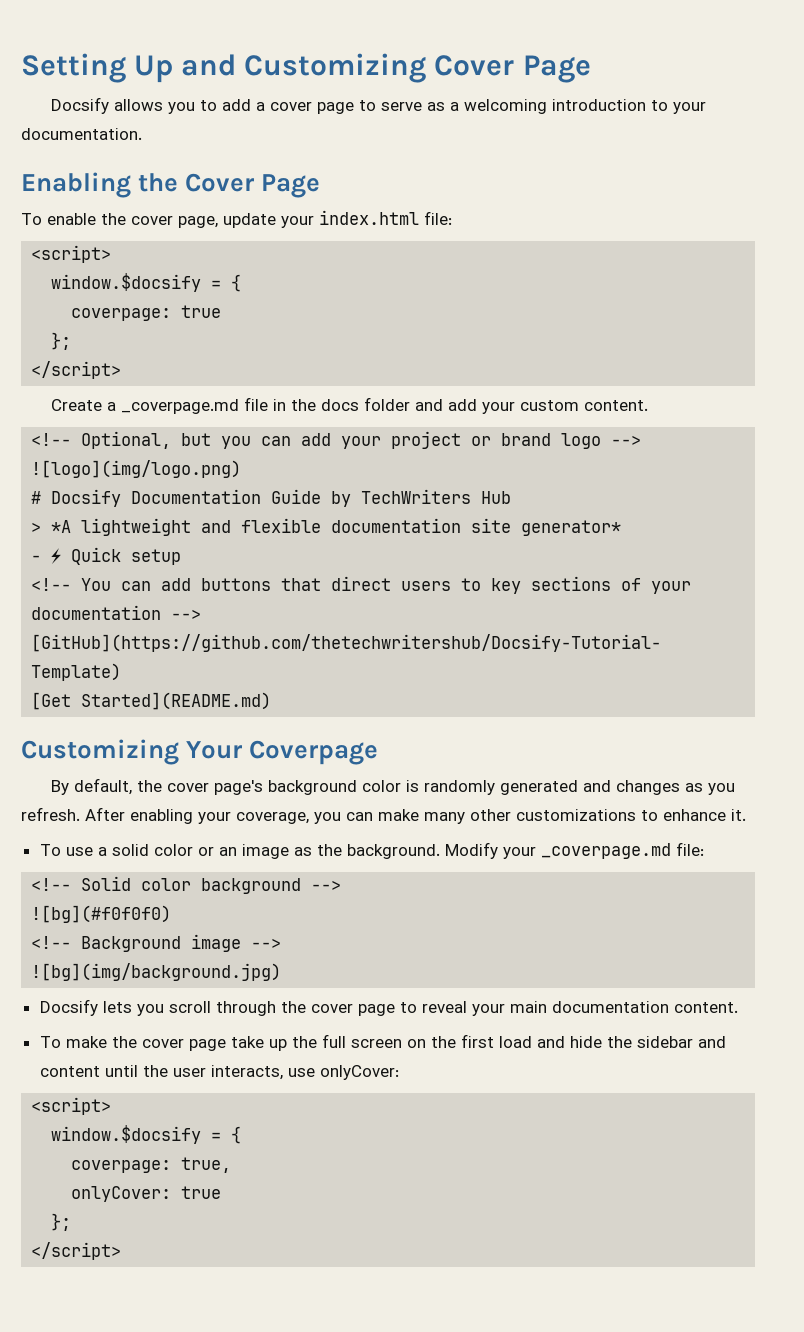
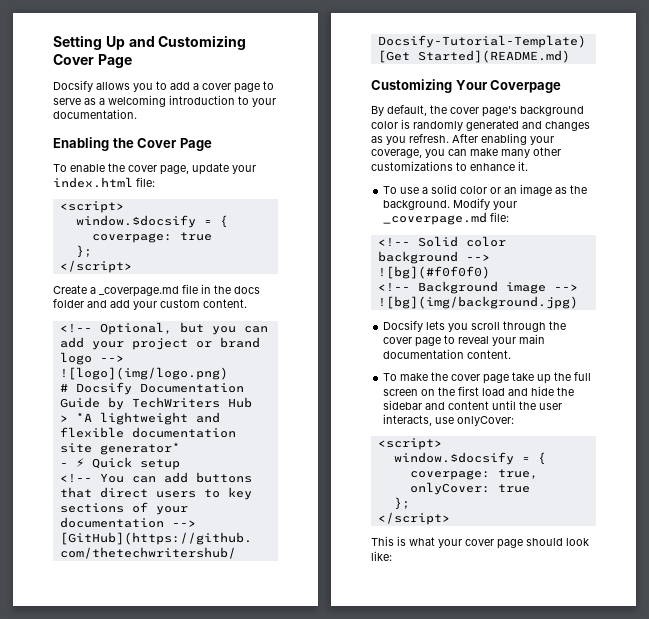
(122, 1251) none -> [371,536,589,549] [371,551,392,561] // This is what your cover page should look like:

